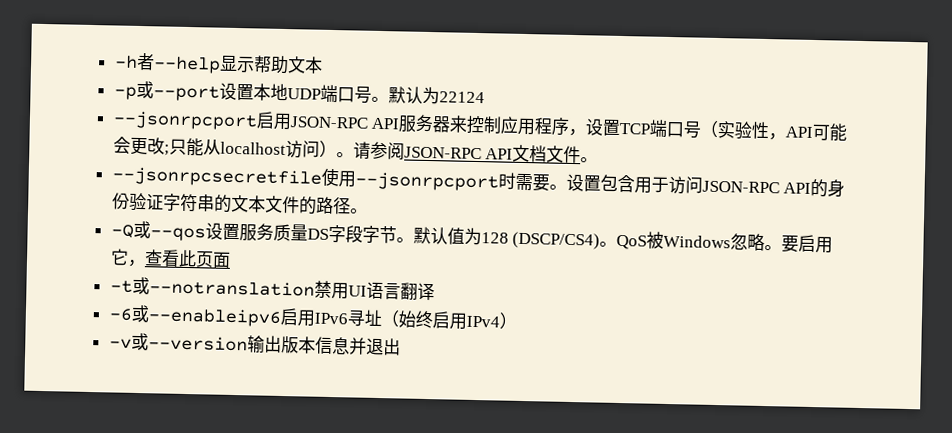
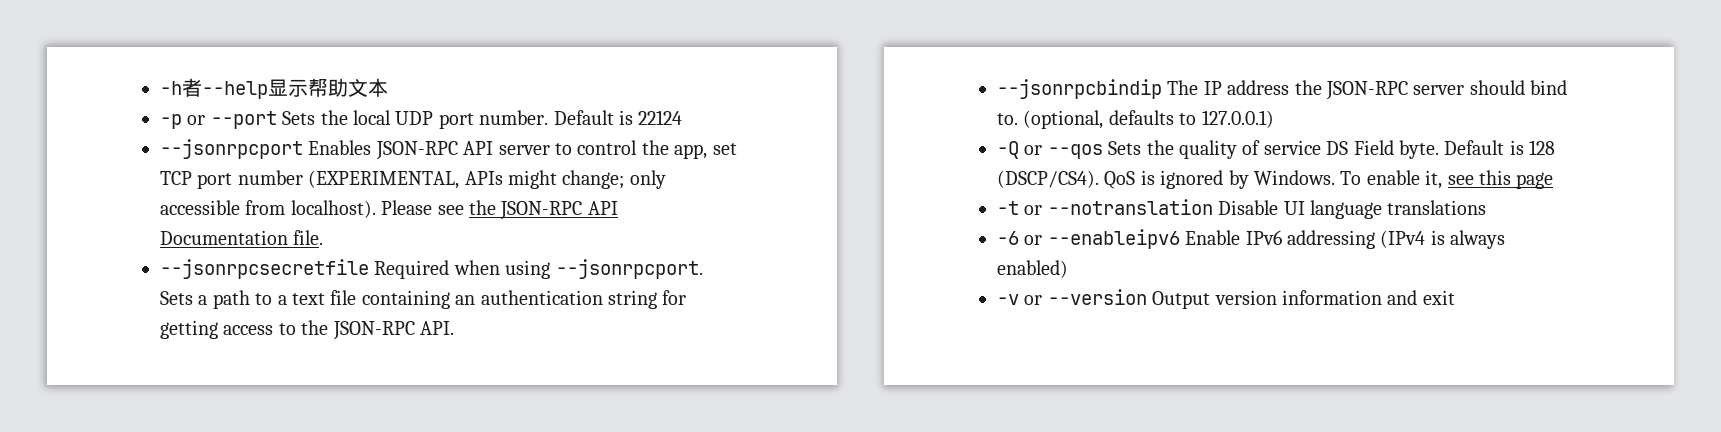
[135,80,440,105] 或--port设置本地UDP端口号。默认为 -> [187,110,633,129] or --port Sets the local UDP port number. Default is
[255,111,849,142] [112,136,599,164] [111,166,846,198] [111,192,368,215] [110,220,834,254] [109,248,231,268] [109,276,435,301] [108,304,518,330] [108,332,401,356] 启用JSON-RPC API服务器来控制应用程序，设置TCP端口号（实验性，API可能会更改;只能从localhost访问）。请参阅JSON-RPC API文档文件。 // --jsonrpcsecretfile使用--jsonrpcport时需要。设置包含用于访问JSON-RPC API的身份验证字符串的文本文件的路径。 // -Q或--qos设置服务质量DS字段字节。默认值为128 (DSCP/CS4)。QoS被Windows忽略。要启用它，查看此页面 // -t或--notranslation禁用UI语言翻译 // -6或--enableipv6启用IPv6寻址（始终启用IPv4） // -v或--version输出版本信息并退出 -> [308,140,737,160] [160,170,666,189] [160,200,618,220] [160,230,324,245] [160,259,703,279] [160,290,687,309] [160,320,454,340] [997,79,1568,100] [997,110,1274,129] [997,140,1556,159] [997,170,1554,189] [997,199,1487,219] [997,229,1506,249] [997,260,1068,278] [997,289,1455,309] Enables JSON-RPC API server to control the app, set TCP port number (EXPERIMENTAL, APIs might change; only accessible from localhost). Please see the JSON-RPC API Documentation file. // --jsonrpcsecretfile Required when using --jsonrpcport. Sets a path to a text file containing an authentication string for getting access to the JSON-RPC API. // --jsonrpcbindip The IP address the JSON-RPC server should bind to. (optional, defaults to 127.0.0.1) // -Q or --qos Sets the quality of service DS Field byte. Default is 128 (DSCP/CS4). QoS is ignored by Windows. To enable it, see this page // -t or --notranslation Disable UI language translations // -6 or --enableipv6 Enable IPv6 addressing (IPv4 is always enabled) // -v or --version Output version information and exit

